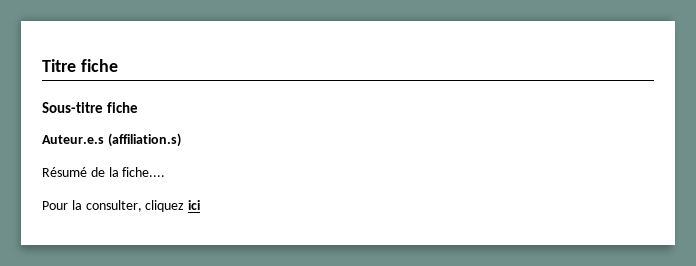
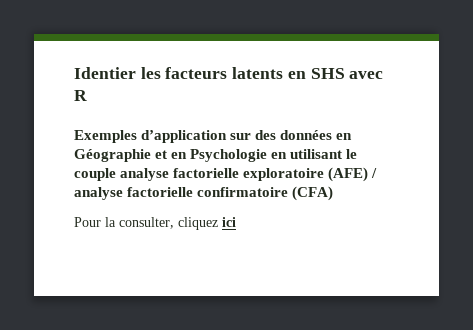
[42,59,118,72] [42,102,139,113] [42,133,181,147] [42,167,166,177] Titre fiche // Sous-titre fiche // Auteur.e.s (affiliation.s) // Résumé de la fiche.... -> [74,67,384,79] [74,90,87,101] [74,130,353,143] [74,149,358,162] [74,167,378,182] [74,186,334,201] Identier les facteurs latents en SHS avec R // Exemples d’application sur des données en Géographie et en Psychologie en utilisant le couple analyse factorielle exploratoire (AFE) / analyse factorielle confirmatoire (CFA)

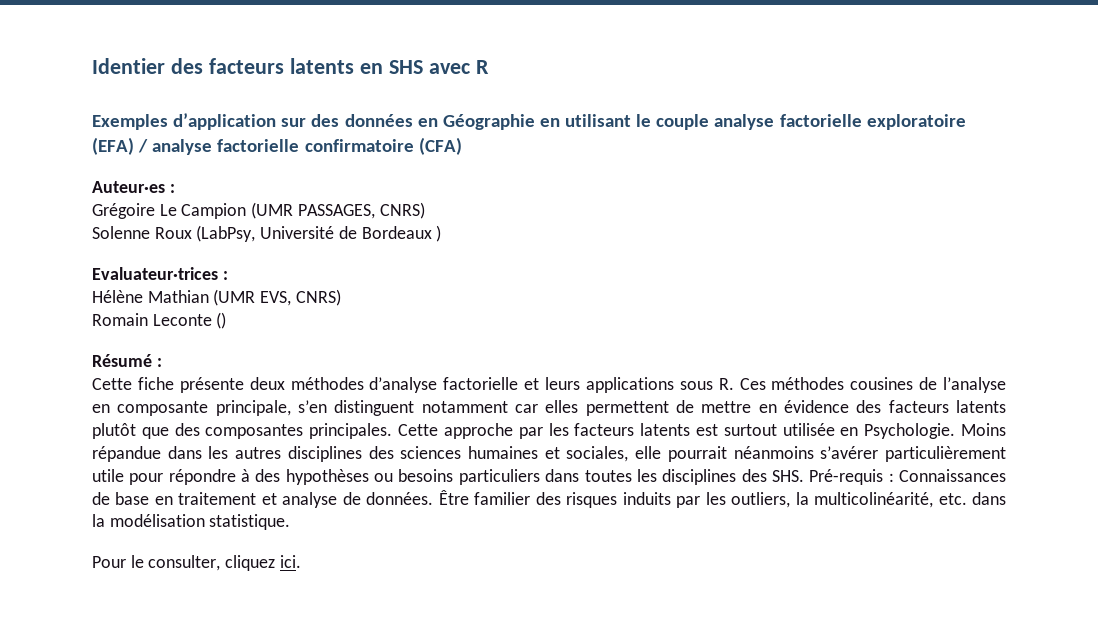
[140,67,161,79] les -> [170,58,203,74] des
[155,149,268,162] et en Psychologie -> (535, 122) none
[328,167,369,182] (AFE) -> [92,137,134,155] (EFA)
(334, 193) none -> [92,181,175,193] [92,202,425,219] [92,225,442,242] [92,267,228,280] [92,289,341,306] [92,312,227,329] [92,354,162,367] [92,377,1006,393] [92,400,1007,416] [92,423,1006,439] [92,446,1006,462] [92,469,1007,485] [92,490,1007,508] [92,514,291,530] // Auteur·es : // Grégoire Le Campion (UMR PASSAGES, CNRS) // Solenne Roux (LabPsy, Université de Bordeaux ) // Evaluateur·trices : // Hélène Mathian (UMR EVS, CNRS) // Romain Leconte () // Résumé : // Cette fiche présente deux méthodes d’analyse factorielle et leurs applications sous R. Ces méthodes cousines de l’analyse en composante principale, s’en distinguent notamment car elles permettent de mettre en évidence des facteurs latents plutôt que des composantes principales. Cette approche par les facteurs latents est surtout utilisée en Psychologie. Moins répandue dans les autres disciplines des sciences humaines et sociales, elle pourrait néanmoins s’avérer particulièrement utile pour répondre à des hypothèses ou besoins particuliers dans toutes les disciplines des SHS. Pré-requis : Connaissances de base en traitement et analyse de données. Être familier des risques induits par les outliers, la multicolinéarité, etc. dans la modélisation statistique.
[105,217,116,227] la -> [130,555,144,568] le
[222,217,236,227] ici -> [279,555,301,568] ici.

